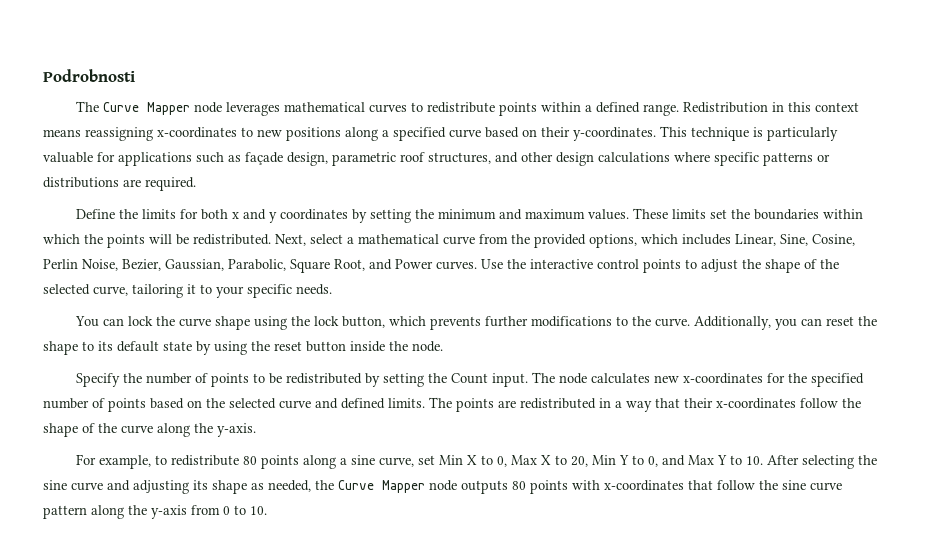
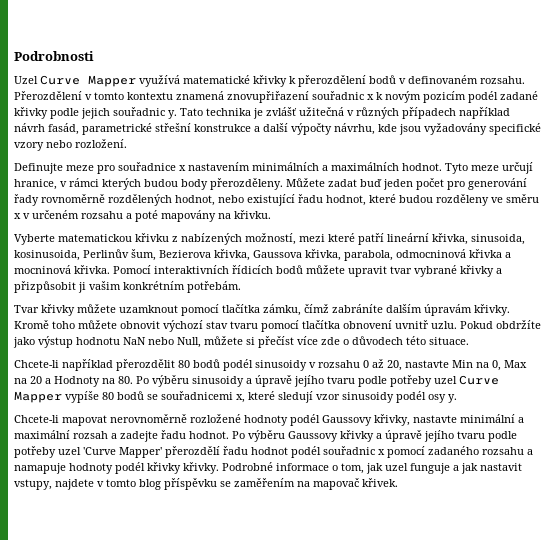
[75,101,859,116] [43,126,838,141] [43,152,830,166] [43,177,196,191] [75,208,863,223] [43,234,855,248] [43,259,839,273] [43,284,332,298] [74,316,877,330] [43,341,443,355] [75,372,864,387] [43,397,861,412] [43,423,256,437] [75,454,877,469] [43,480,842,494] [43,505,267,519] The Curve Mapper node leverages mathematical curves to redistribute points within a defined range. Redistribution in this context means reassigning x-coordinates to new positions along a specified curve based on their y-coordinates. This technique is particularly valuable for applications such as façade design, parametric roof structures, and other design calculations where specific patterns or distributions are required. // Define the limits for both x and y coordinates by setting the minimum and maximum values. These limits set the boundaries within which the points will be redistributed. Next, select a mathematical curve from the provided options, which includes Linear, Sine, Cosine, Perlin Noise, Bezier, Gaussian, Parabolic, Square Root, and Power curves. Use the interactive control points to adjust the shape of the selected curve, tailoring it to your specific needs. // You can lock the curve shape using the lock button, which prevents further modifications to the curve. Additionally, you can reset the shape to its default state by using the reset button inside the node. // Specify the number of points to be redistributed by setting the Count input. The node calculates new x-coordinates for the specified number of points based on the selected curve and defined limits. The points are redistributed in a way that their x-coordinates follow the shape of the curve along the y-axis. // For example, to redistribute 80 points along a sine curve, set Min X to 0, Max X to 20, Min Y to 0, and Max Y to 10. After selecting the sine curve and adjusting its shape as needed, the Curve Mapper node outputs 80 points with x-coordinates that follow the sine curve pattern along the y-axis from 0 to 10. -> [14,75,525,87] [14,91,538,103] [14,107,510,119] [14,123,541,135] [14,139,127,151] [14,162,533,174] [14,178,527,190] [14,194,539,206] [14,210,271,222] [14,233,525,245] [14,249,511,261] [14,265,502,277] [14,281,241,293] [14,304,510,316] [14,320,541,332] [13,336,469,348] [14,359,527,371] [14,375,499,387] [14,391,457,403] [14,414,524,426] [14,430,517,442] [14,446,533,458] [14,462,522,474] [14,478,398,490] Uzel Curve Mapper využívá matematické křivky k přerozdělení bodů v definovaném rozsahu. Přerozdělení v tomto kontextu znamená znovupřiřazení souřadnic x k novým pozicím podél zadané křivky podle jejich souřadnic y. Tato technika je zvlášť užitečná v různých případech například návrh fasád, parametrické střešní konstrukce a další výpočty návrhu, kde jsou vyžadovány specifické vzory nebo rozložení. // Definujte meze pro souřadnice x nastavením minimálních a maximálních hodnot. Tyto meze určují hranice, v rámci kterých budou body přerozděleny. Můžete zadat buď jeden počet pro generování řady rovnoměrně rozdělených hodnot, nebo existující řadu hodnot, které budou rozděleny ve směru x v určeném rozsahu a poté mapovány na křivku. // Vyberte matematickou křivku z nabízených možností, mezi které patří lineární křivka, sinusoida, kosinusoida, Perlinův šum, Bezierova křivka, Gaussova křivka, parabola, odmocninová křivka a mocninová křivka. Pomocí interaktivních řídicích bodů můžete upravit tvar vybrané křivky a přizpůsobit ji vašim konkrétním potřebám. // Tvar křivky můžete uzamknout pomocí tlačítka zámku, čímž zabráníte dalším úpravám křivky. Kromě toho můžete obnovit výchozí stav tvaru pomocí tlačítka obnovení uvnitř uzlu. Pokud obdržíte jako výstup hodnotu NaN nebo Null, můžete si přečíst více zde o důvodech této situace. // Chcete-li například přerozdělit 80 bodů podél sinusoidy v rozsahu 0 až 20, nastavte Min na 0, Max na 20 a Hodnoty na 80. Po výběru sinusoidy a úpravě jejího tvaru podle potřeby uzel Curve Mapper vypíše 80 bodů se souřadnicemi x, které sledují vzor sinusoidy podél osy y. // Chcete-li mapovat nerovnoměrně rozložené hodnoty podél Gaussovy křivky, nastavte minimální a maximální rozsah a zadejte řadu hodnot. Po výběru Gaussovy křivky a úpravě jejího tvaru podle potřeby uzel 'Curve Mapper' přerozdělí řadu hodnot podél souřadnic x pomocí zadaného rozsahu a namapuje hodnoty podél křivky křivky. Podrobné informace o tom, jak uzel funguje a jak nastavit vstupy, najdete v tomto blog příspěvku se zaměřením na mapovač křivek.

